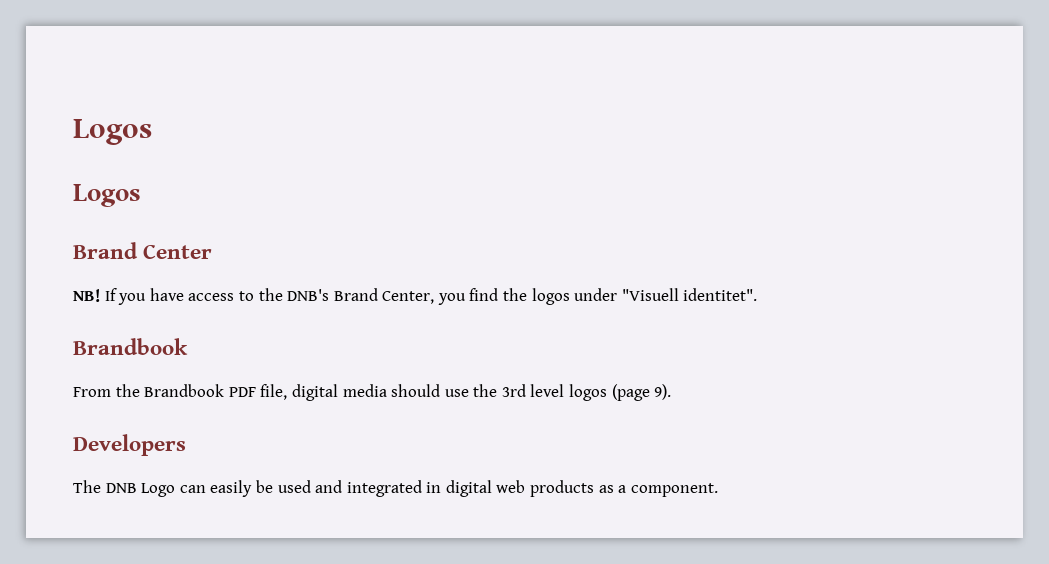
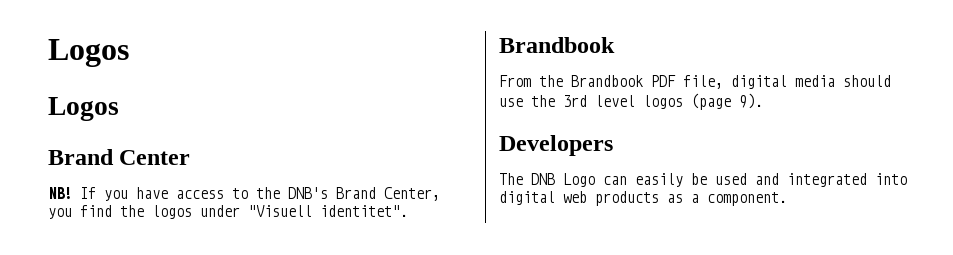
[426,482,442,493] in -> [875,173,907,185] into

